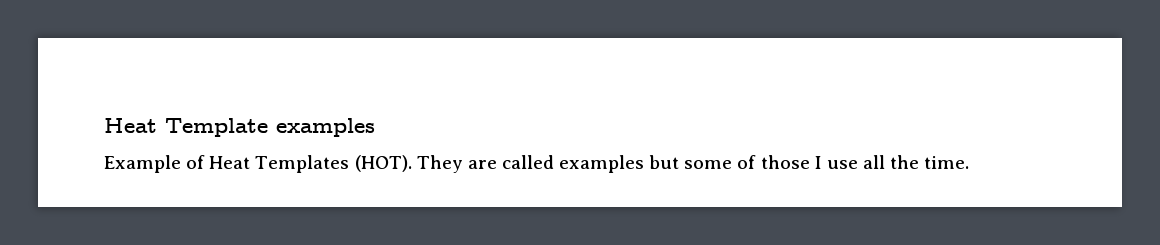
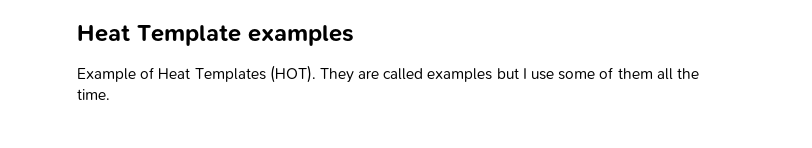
[684,155,858,169] some of those I use -> [522,67,653,80] I use some of them

